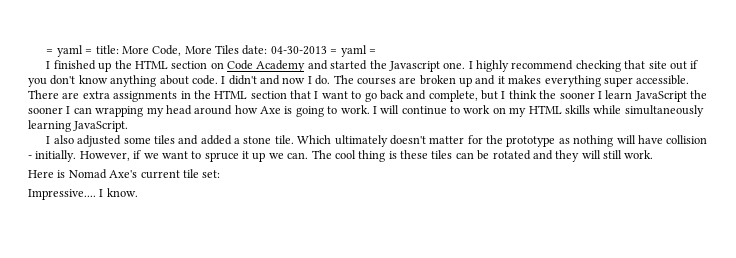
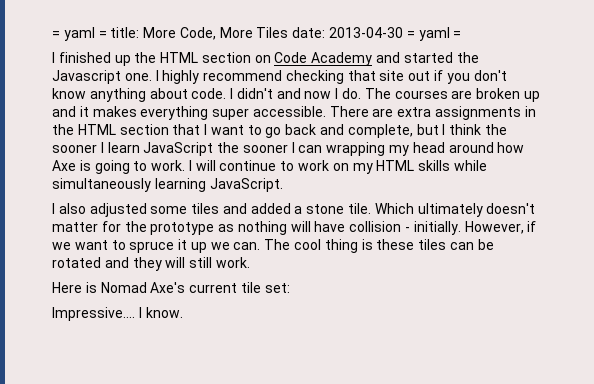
[270,46,327,55] 04-30-2013 -> [329,27,404,38] 2013-04-30

